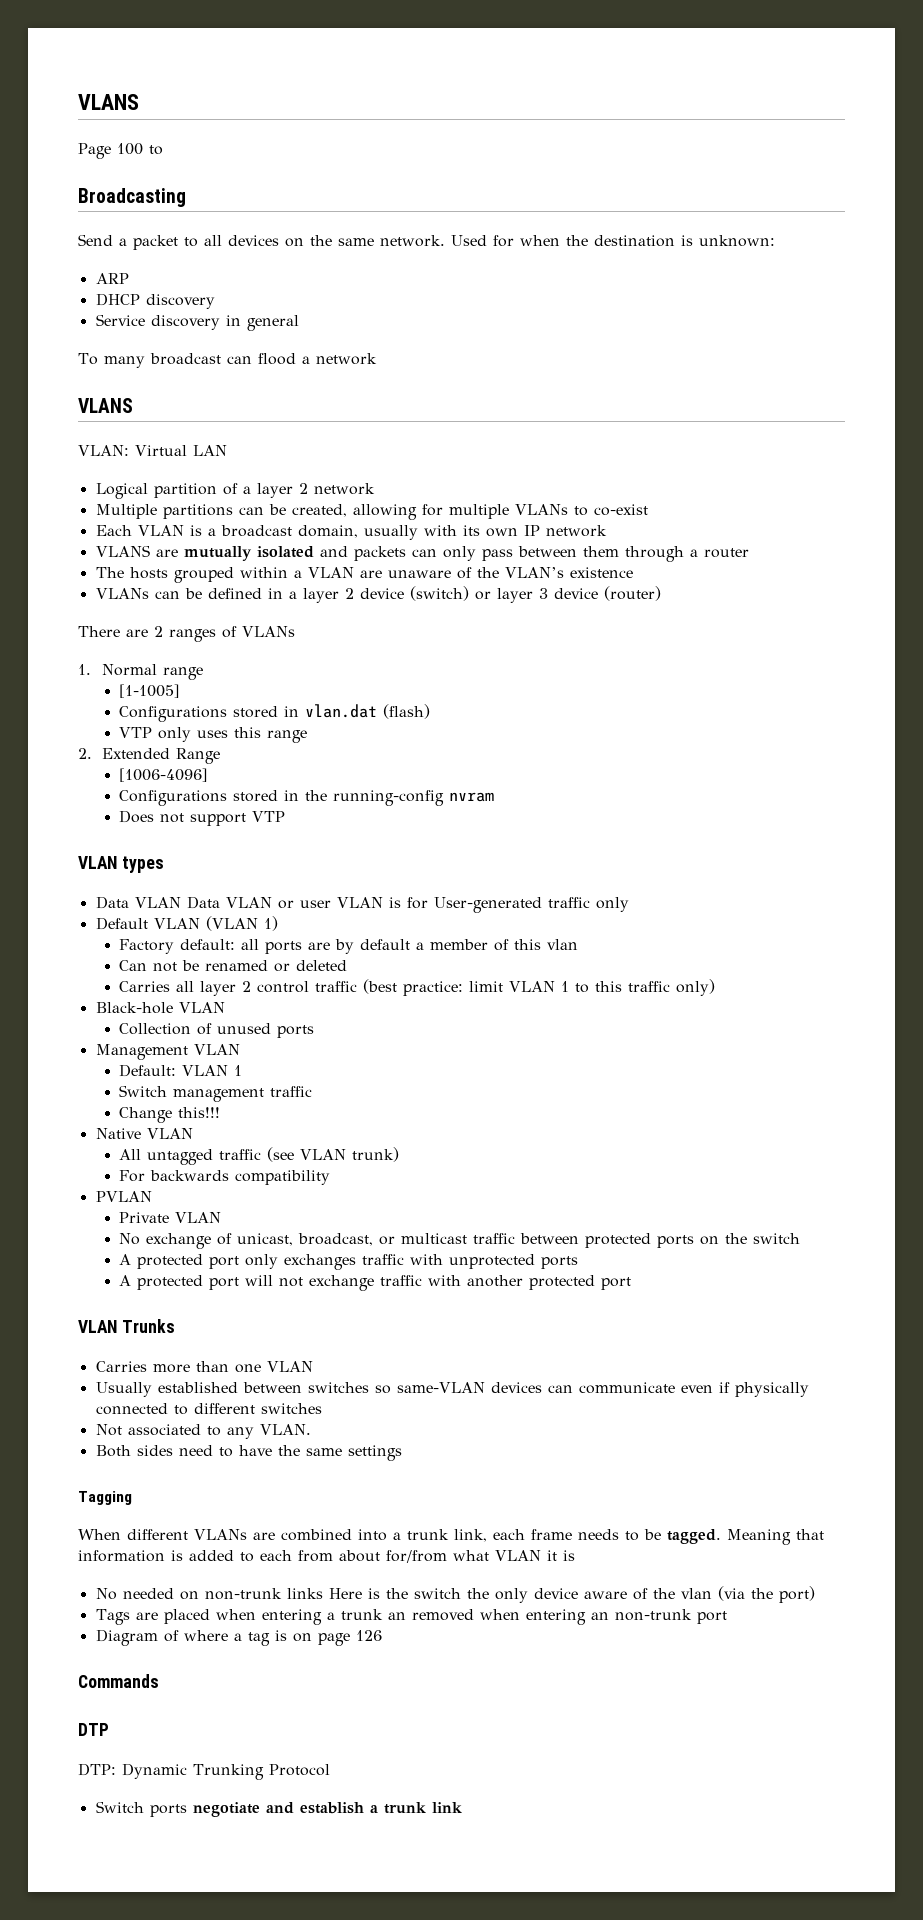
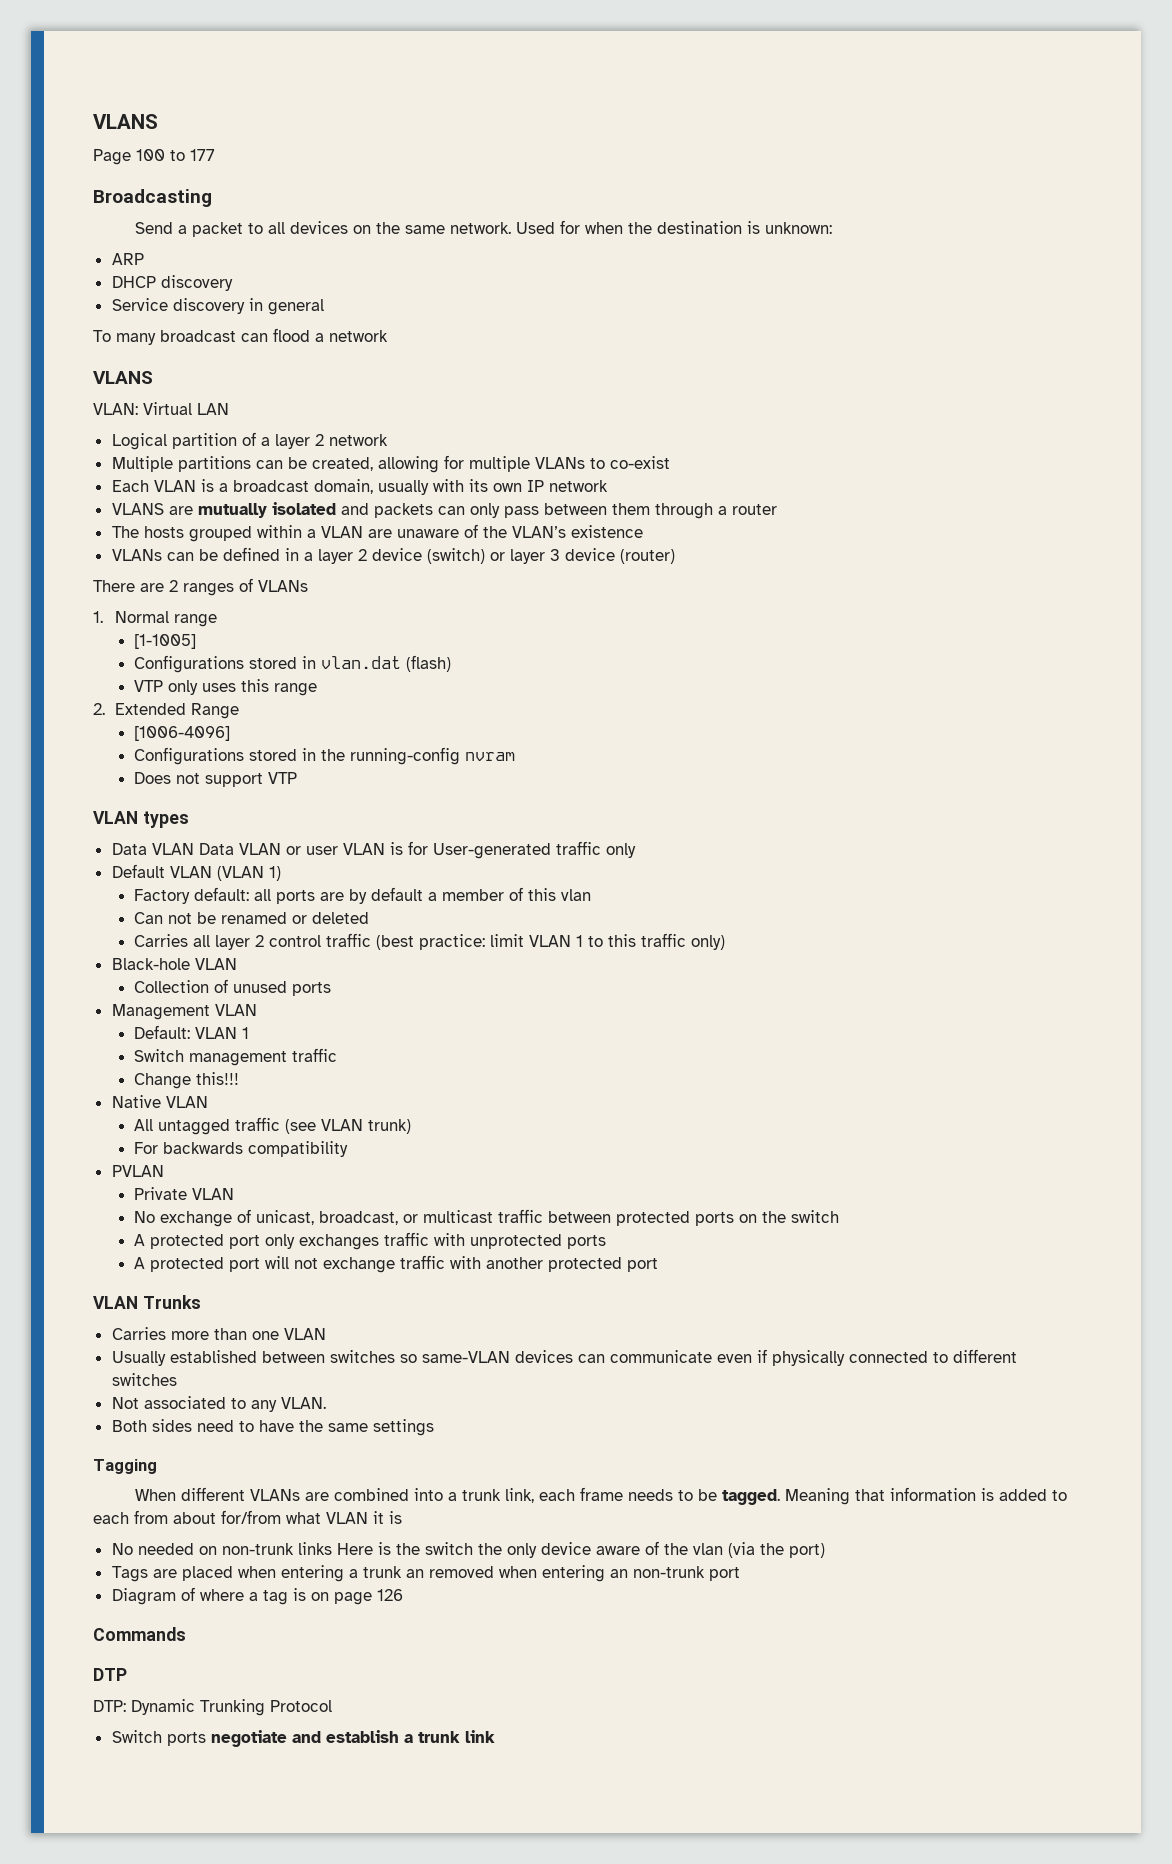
(163, 150) none -> [190,149,215,161] 177

